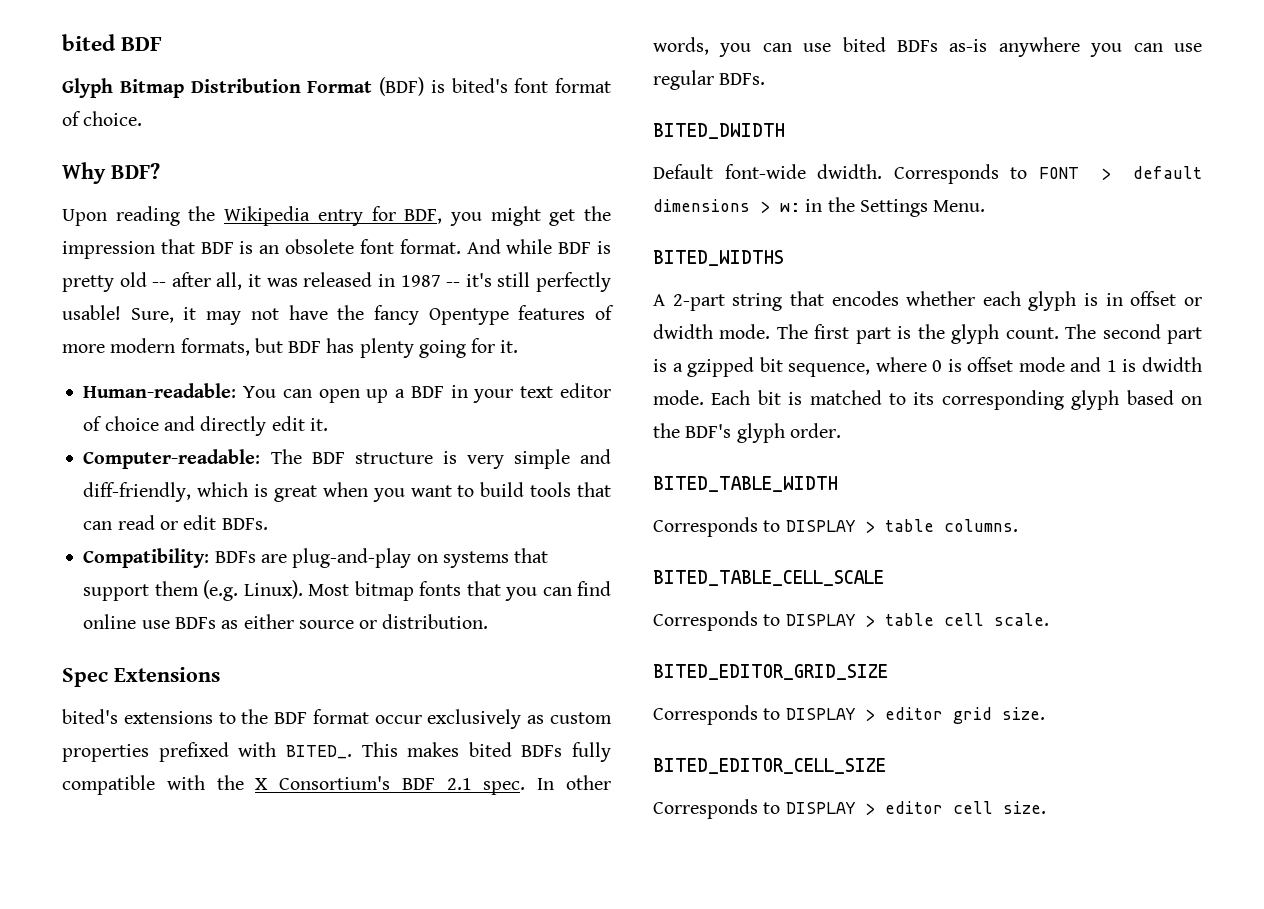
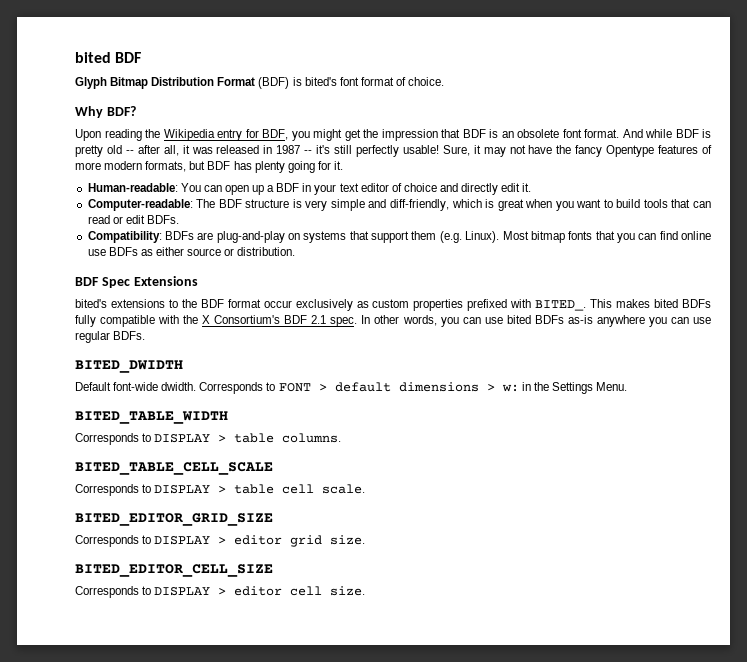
(489, 621) none -> [75,277,99,286] BDF
[653,250,784,266] [653,291,1202,311] [653,324,1202,344] [653,357,1202,377] [653,390,1202,410] [653,423,841,443] // BITED_WIDTHS // A 2-part string that encodes whether each glyph is in offset or dwidth mode. The first part is the glyph count. The second part is a gzipped bit sequence, where 0 is offset mode and 1 is dwidth mode. Each bit is matched to its corresponding glyph based on the BDF's glyph order. -> (627, 386) none

